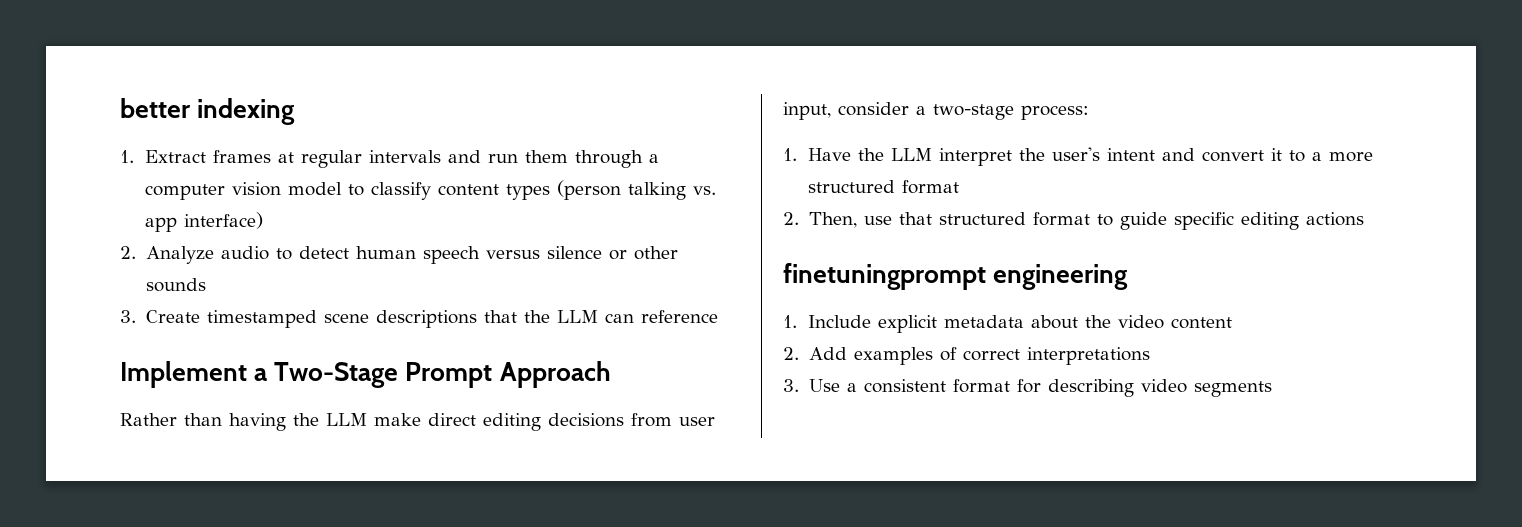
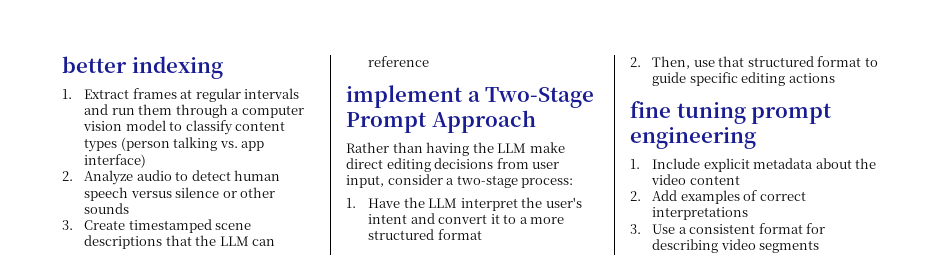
[120,361,247,388] Implement -> [346,85,462,108] implement
[783,263,986,290] finetuningprompt -> [630,101,832,124] fine tuning prompt

